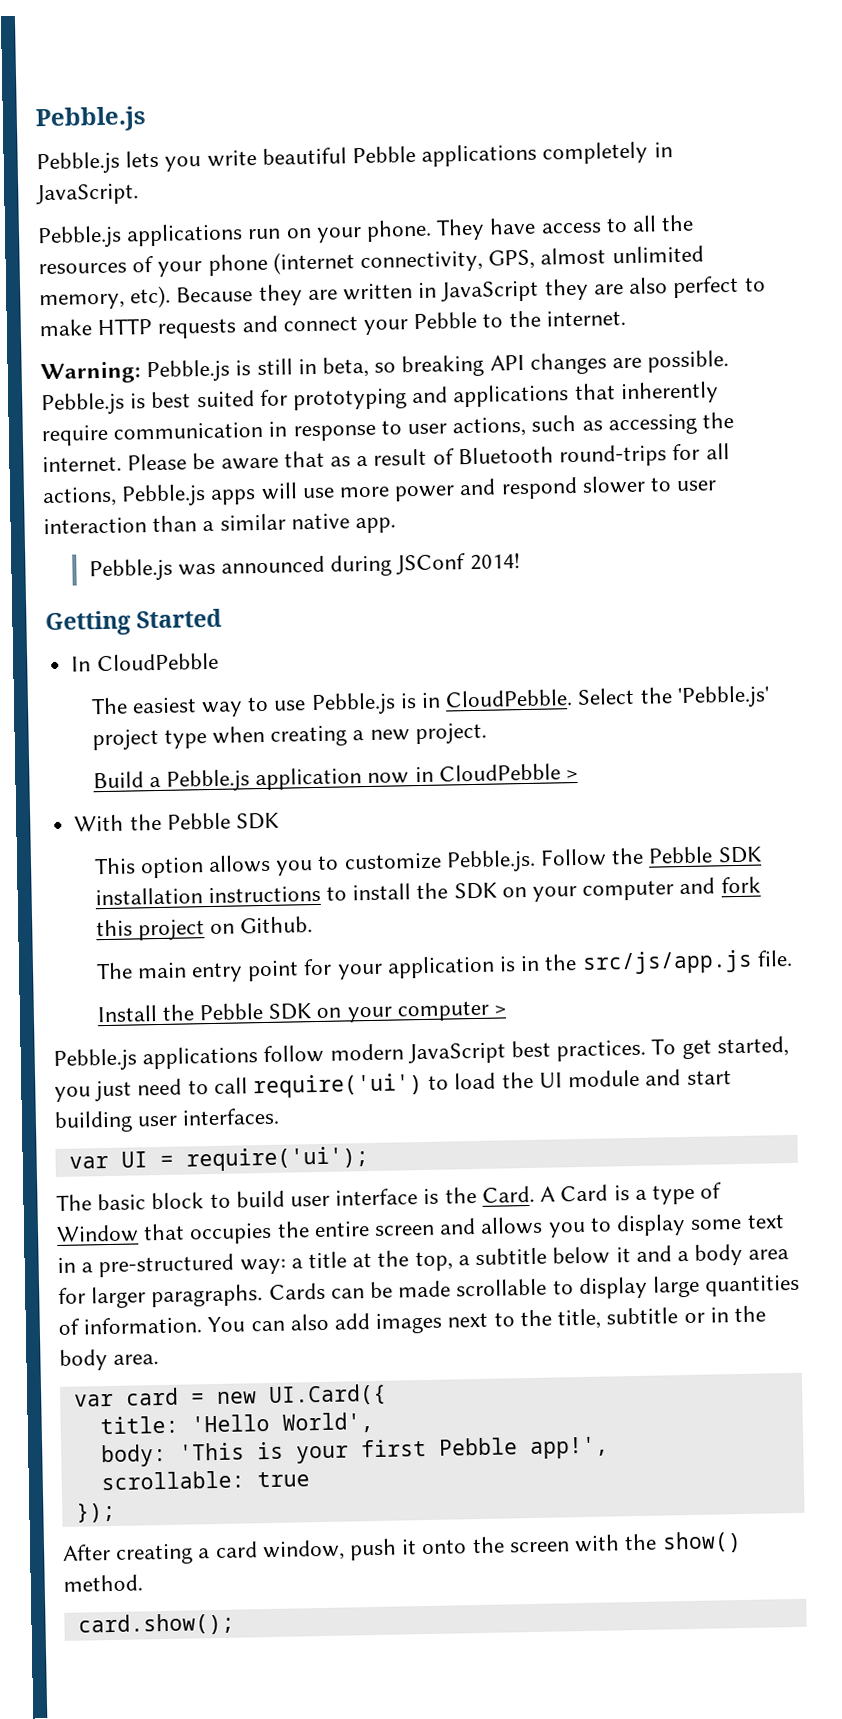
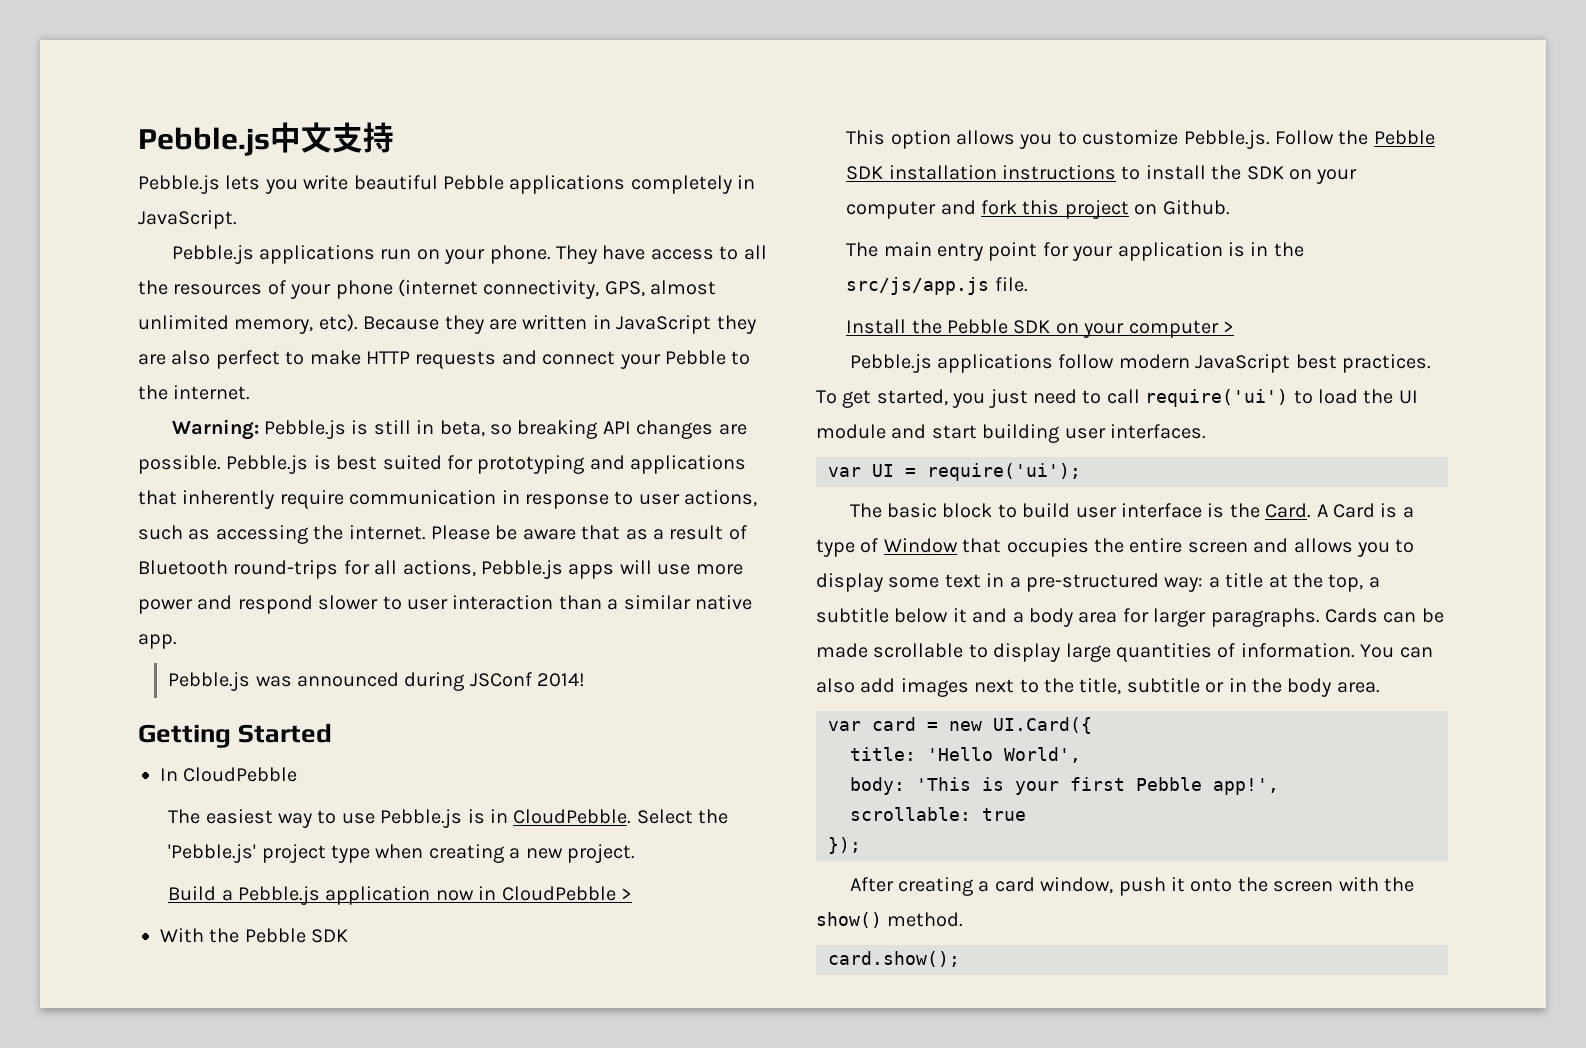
[35,106,147,133] Pebble.js -> [138,122,394,156] Pebble.js中文支持

